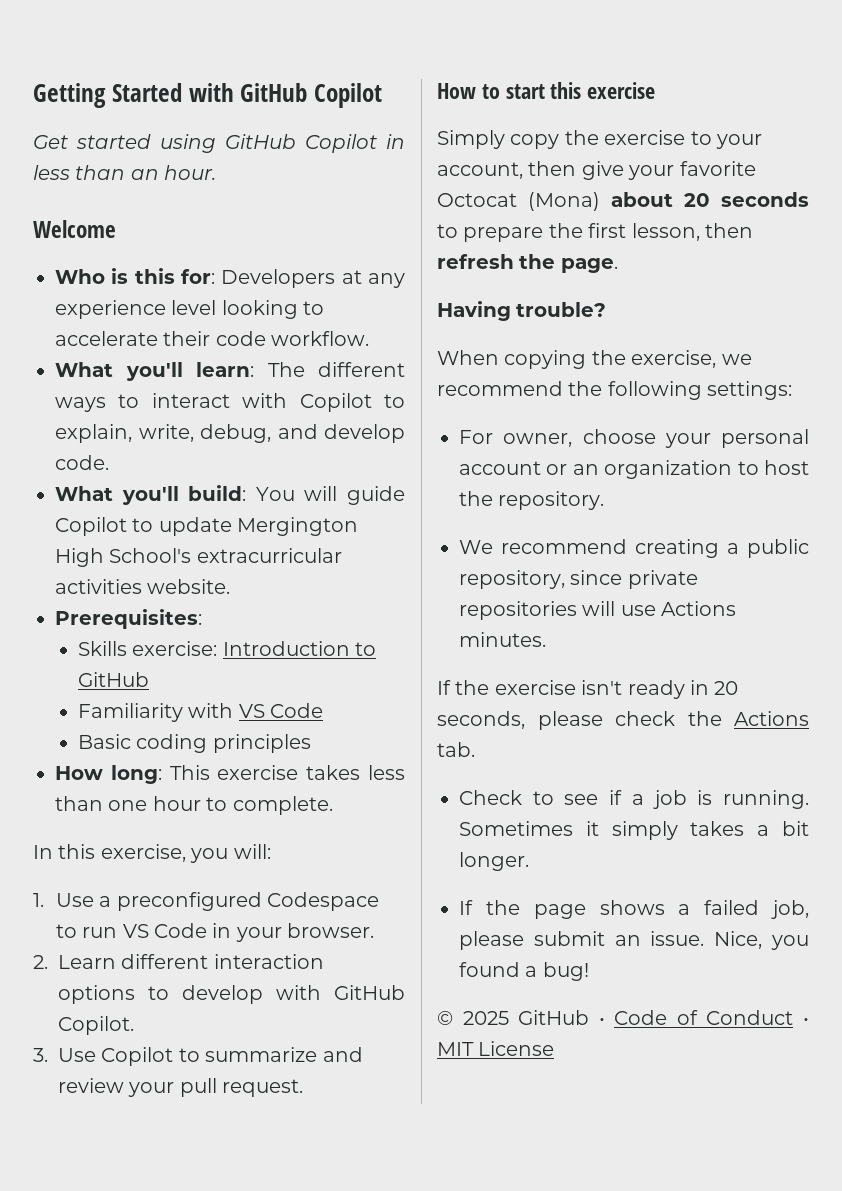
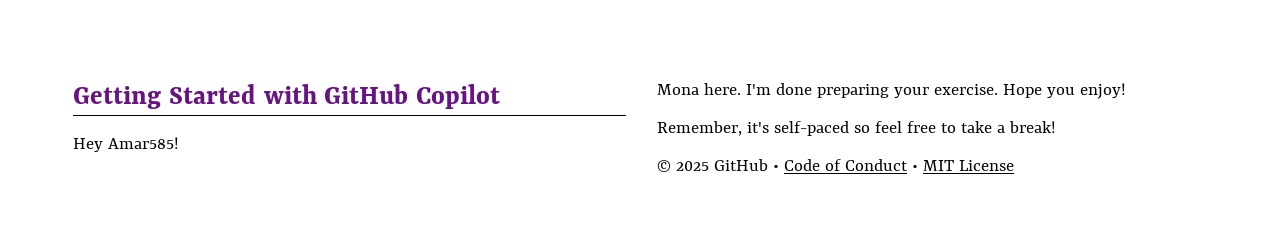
[33,134,405,153] [33,165,217,180] [33,220,116,238] [55,268,405,288] [55,300,325,319] [55,331,370,346] [55,362,405,381] [55,393,405,412] [55,424,405,443] [55,455,109,470] [55,485,405,505] [55,517,359,536] [55,548,342,567] [55,579,231,594] [55,609,202,629] [77,641,376,656] [77,672,149,687] [77,703,323,722] [77,734,311,753] [55,765,406,784] [55,796,333,815] [33,844,271,863] [33,892,379,911] [55,923,375,942] [33,954,324,969] [58,985,405,1004] [58,1016,134,1035] [33,1047,363,1066] [58,1078,304,1097] [437,82,656,99] [437,130,762,149] [437,161,756,180] [437,192,809,211] [437,223,753,242] [437,254,618,273] [437,301,607,321] [437,350,752,369] [437,381,793,400] [459,429,809,448] [459,460,809,479] [459,491,605,510] [459,539,809,558] [459,570,698,589] [459,601,737,620] [459,632,546,647] [437,680,739,699] [437,711,809,730] [437,742,475,757] [459,790,809,809] [459,821,809,840] [459,852,529,871] [459,900,809,919] [459,931,809,950] [459,962,589,981] Get started using GitHub Copilot in less than an hour. // Welcome // Who is this for: Developers at any experience level looking to accelerate their code workflow. // What you'll learn: The different ways to interact with Copilot to explain, write, debug, and develop code. // What you'll build: You will guide Copilot to update Mergington High School's extracurricular activities website. // Prerequisites: // Skills exercise: Introduction to GitHub // Familiarity with VS Code // Basic coding principles // How long: This exercise takes less than one hour to complete. // In this exercise, you will: // 1. Use a preconfigured Codespace to run VS Code in your browser. // 2. Learn different interaction options to develop with GitHub Copilot. // 3. Use Copilot to summarize and review your pull request. // How to start this exercise // Simply copy the exercise to your account, then give your favorite Octocat (Mona) about 20 seconds to prepare the first lesson, then refresh the page. // Having trouble? // When copying the exercise, we recommend the following settings: // For owner, choose your personal account or an organization to host the repository. // We recommend creating a public repository, since private repositories will use Actions minutes. // If the exercise isn't ready in 20 seconds, please check the Actions tab. // Check to see if a job is running. Sometimes it simply takes a bit longer. // If the page shows a failed job, please submit an issue. Nice, you found a bug! -> [73,137,179,152] [657,83,1126,99] [657,121,1056,136] Hey Amar585! // Mona here. I'm done preparing your exercise. Hope you enjoy! // Remember, it's self-paced so feel free to take a break!

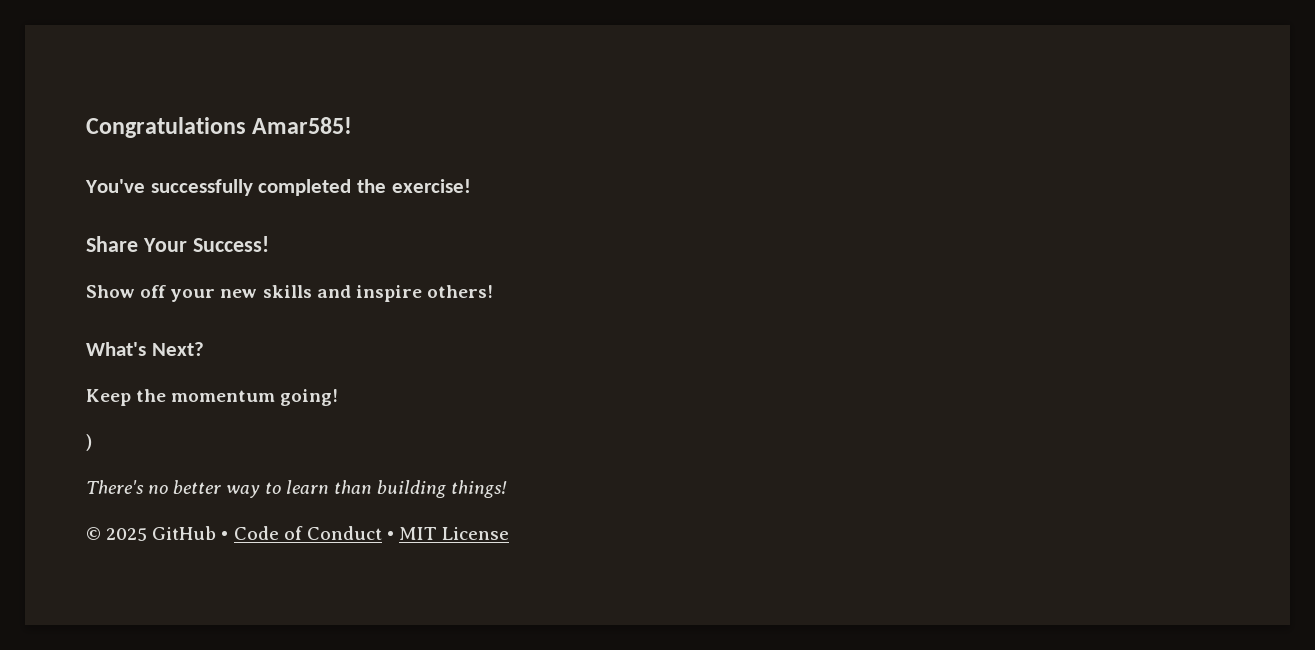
[73,84,501,109] [73,137,179,152] [657,83,1126,99] [657,121,1056,136] Getting Started with GitHub Copilot // Hey Amar585! // Mona here. I'm done preparing your exercise. Hope you enjoy! // Remember, it's self-paced so feel free to take a break! -> [86,117,353,138] [85,179,471,196] [86,236,269,252] [86,285,493,302] [86,342,204,356] [86,389,339,406] [86,434,92,451] [86,480,508,498] Congratulations Amar585! // You've successfully completed the exercise! // Share Your Success! // Show off your new skills and inspire others! // What's Next? // Keep the momentum going! // ) // There's no better way to learn than building things!

